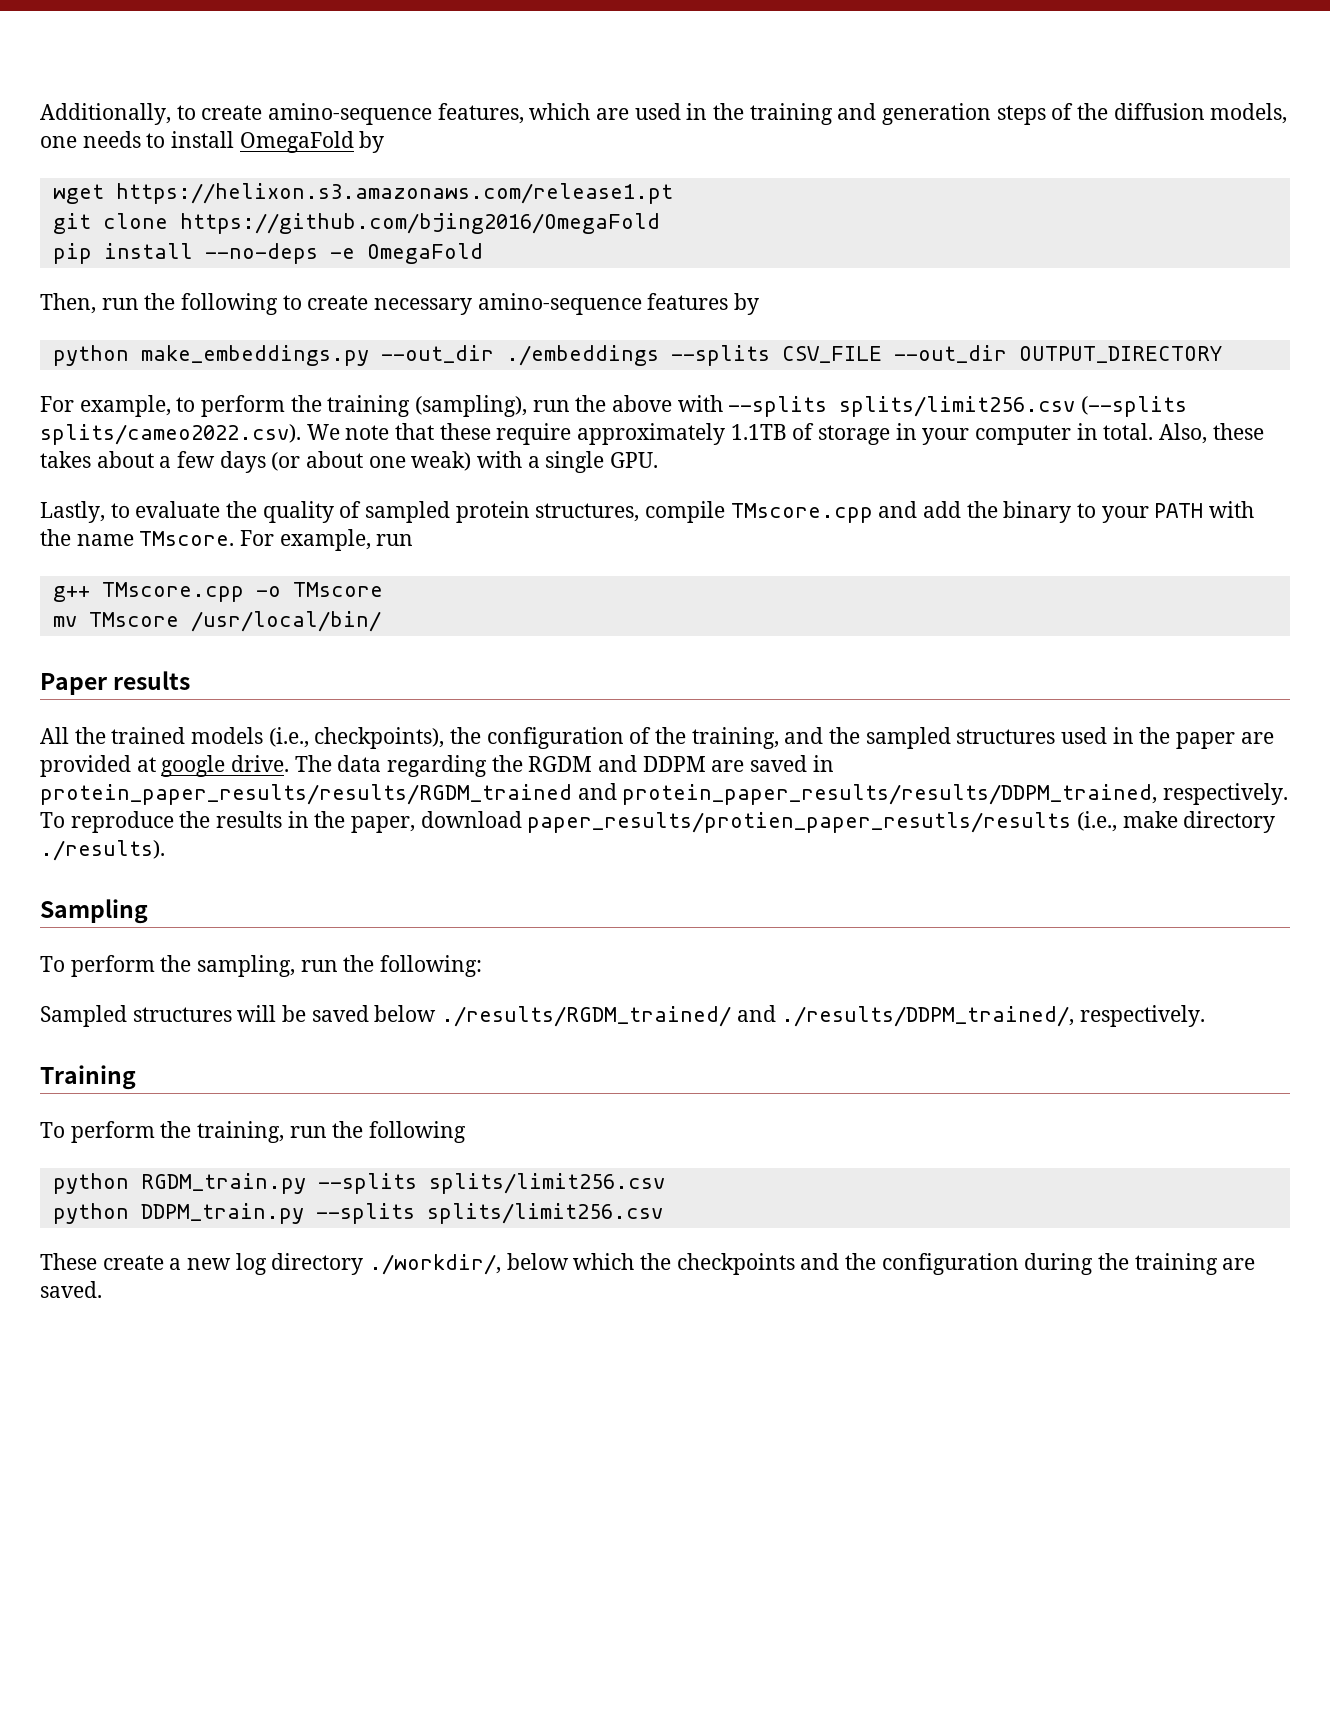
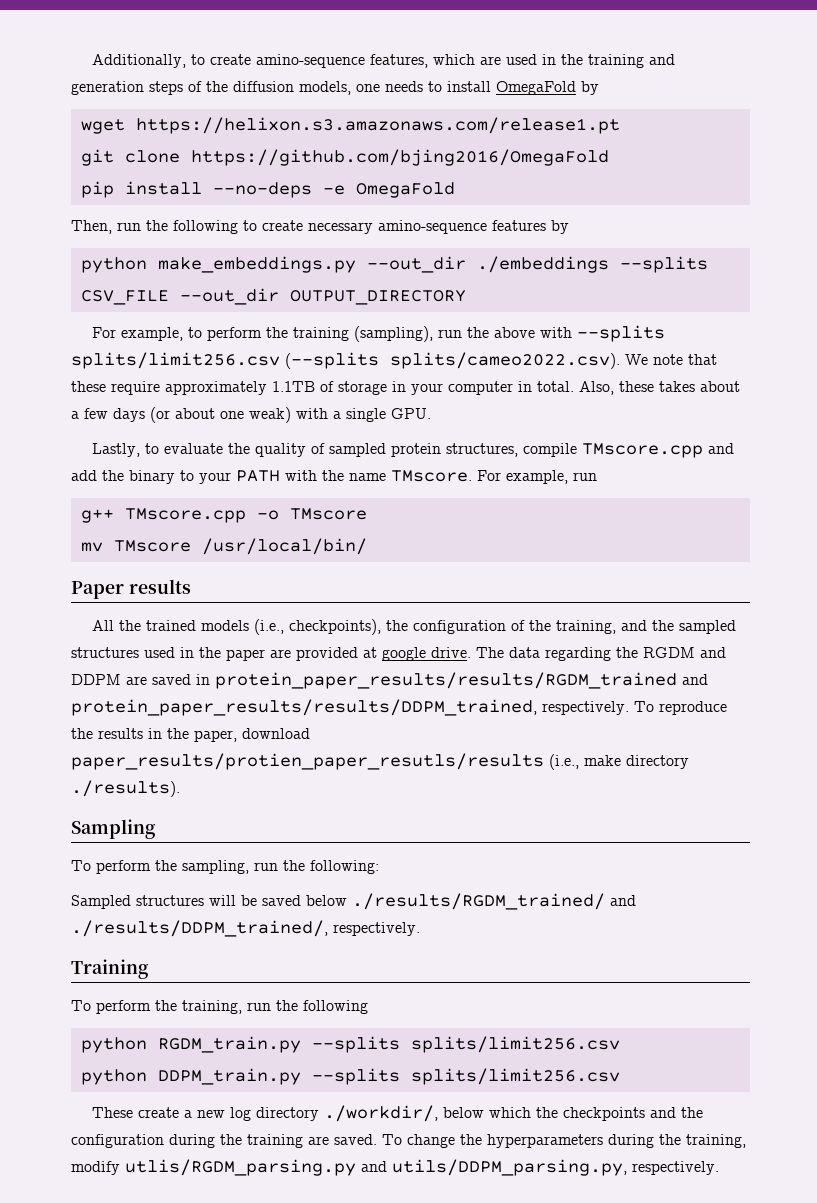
(102, 1289) none -> [382,1134,746,1148] [71,1159,719,1176] To change the hyperparameters during the training, modify utlis/RGDM_parsing.py and utils/DDPM_parsing.py, respectively.

